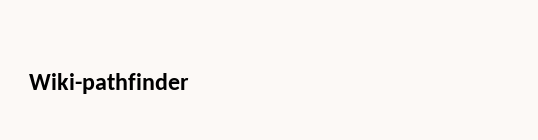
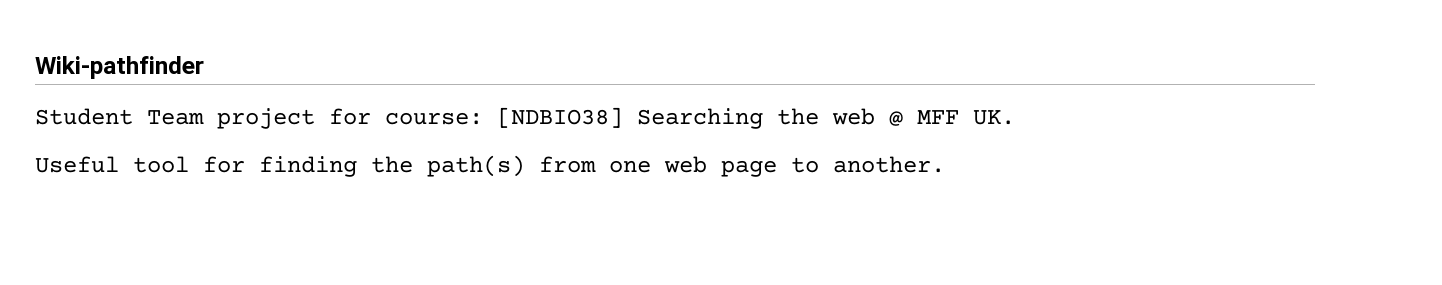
(189, 83) none -> [35,107,1015,129] [35,155,945,177] // Student Team project for course: [NDBIO38] Searching the web @ MFF UK. // Useful tool for finding the path(s) from one web page to another.

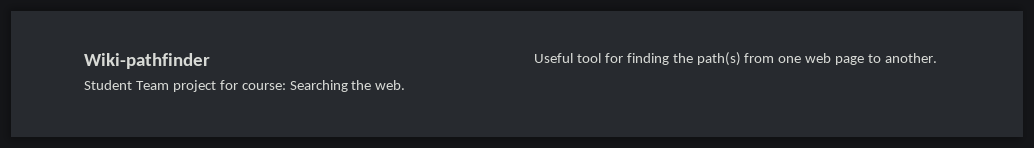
[497,107,623,128] [NDBIO38] -> (286, 86) none
[832,108,1015,126] web @ MFF UK. -> [375,80,406,90] web.

